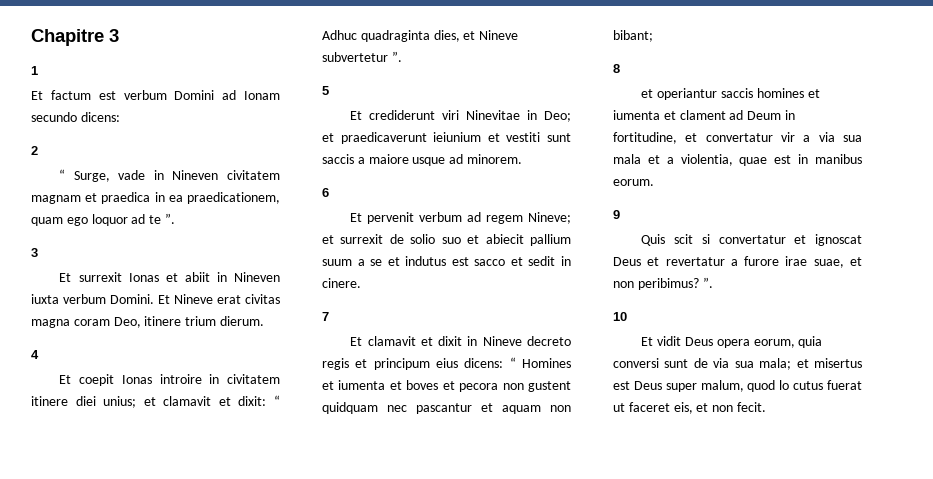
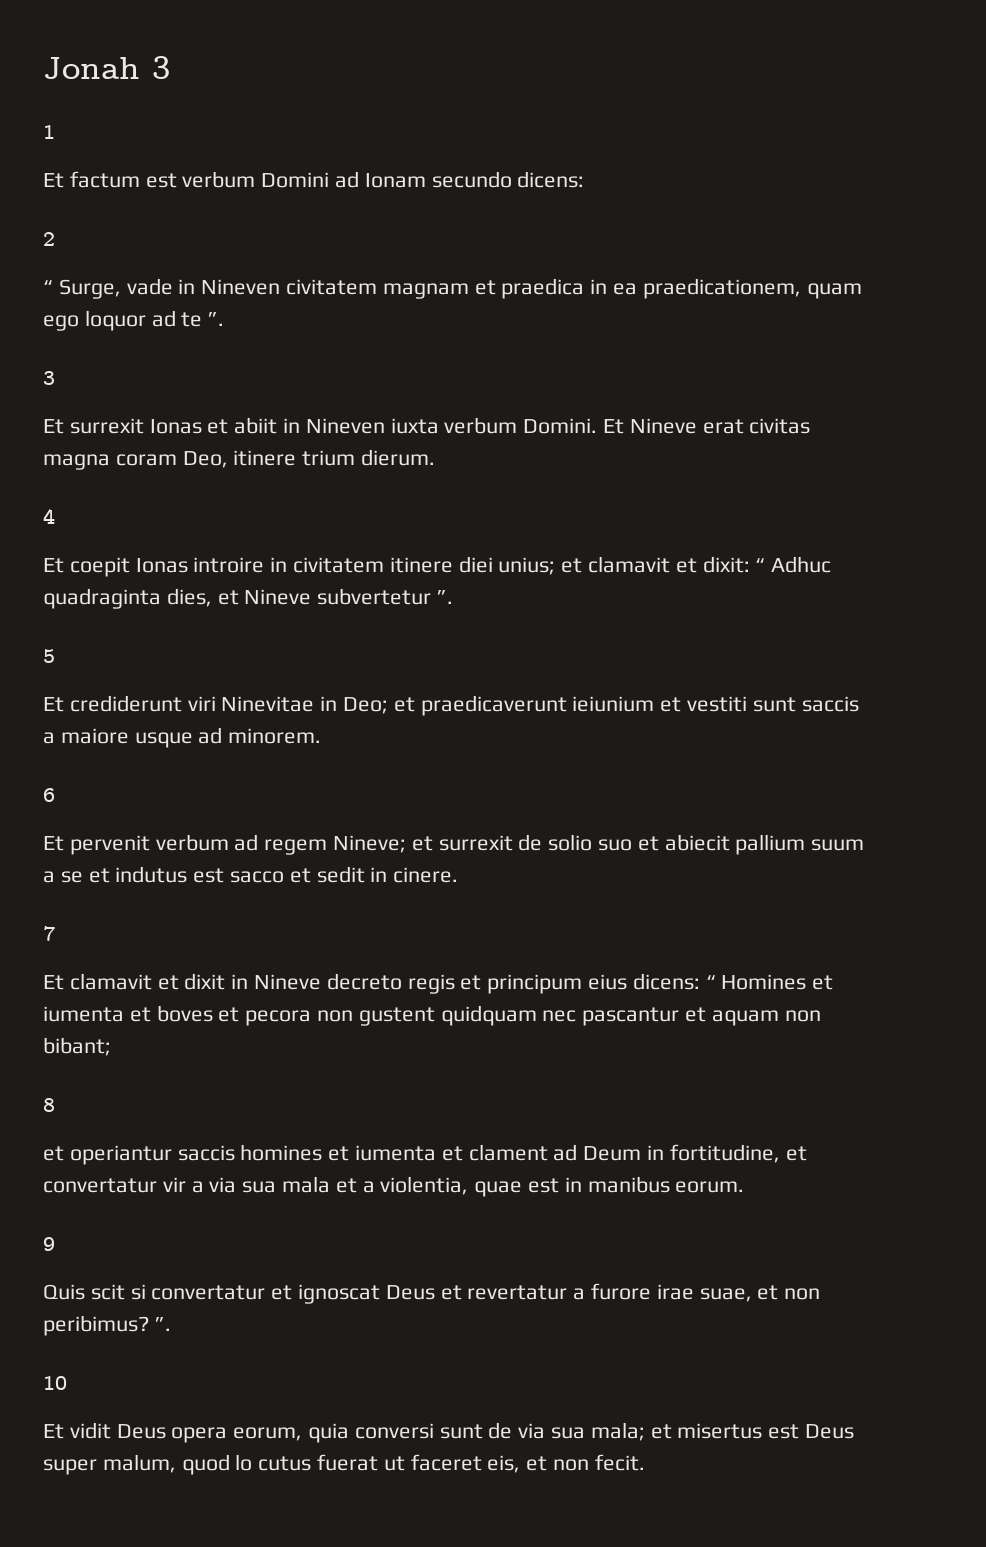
[31,29,104,46] Chapitre -> [43,57,140,79] Jonah

